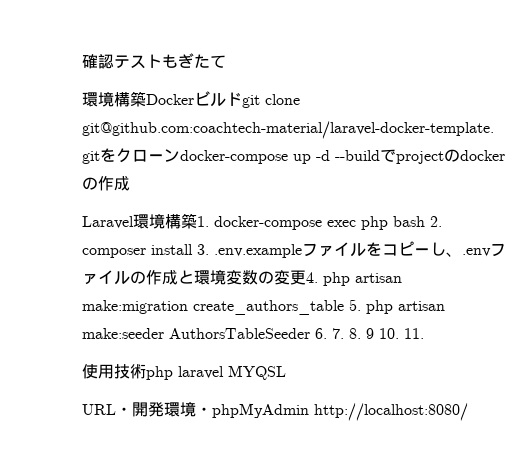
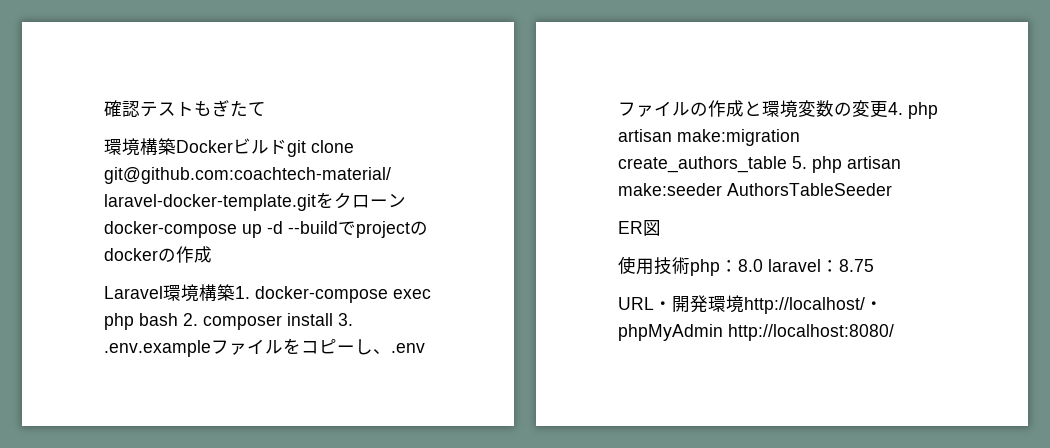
[315,328,424,339] 6. 7. 8. 9 10. 11. -> [618,220,661,236] // ER図
[178,365,286,380] laravel MYQSL -> [720,259,874,272] ：8.0 laravel：8.75
(196, 409) none -> [744,297,865,314] http://localhost/

